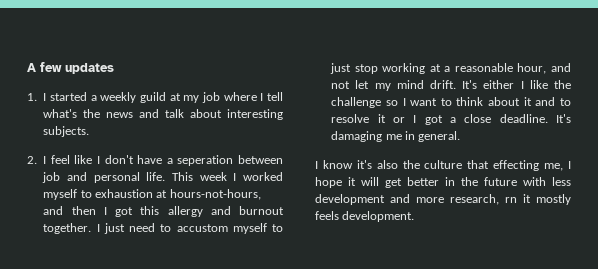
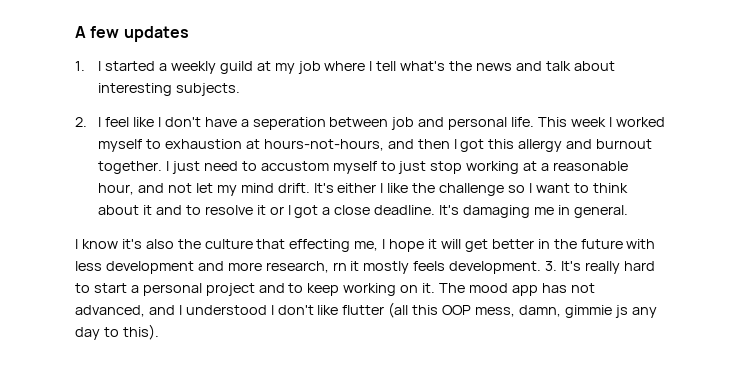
(415, 216) none -> [545,261,655,274] [75,283,595,296] [75,302,657,318] [75,324,159,340] 3. It's really hard to start a personal project and to keep working on it. The mood app has not advanced, and I understood I don't like flutter (all this OOP mess, damn, gimmie js any day to this).

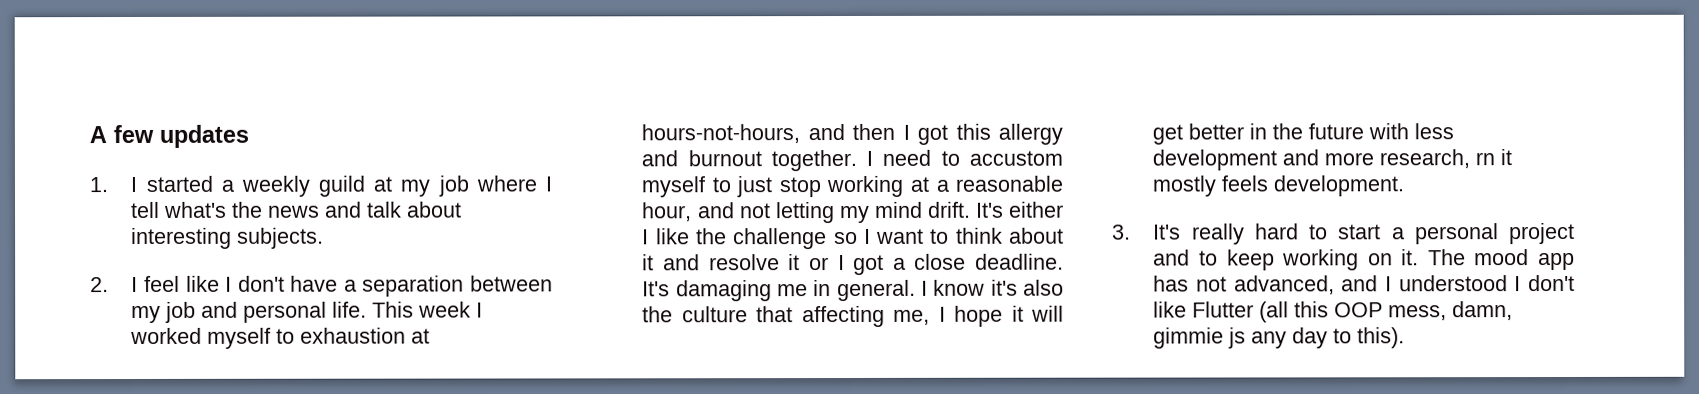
[252,117,389,130] seperation between -> [362,275,553,297] [131,305,162,324] separation between my
[171,161,200,174] just -> (874, 158) none
[195,183,213,193] let -> [775,202,835,224] letting
[185,205,201,215] to -> (701, 262) none
(628, 211) // -> (916, 290) none
[289,239,351,252] effecting -> [801,305,885,328] affecting
(542, 267) none -> (1405, 186) //
[342,305,385,315] flutter -> [1192,301,1255,318] Flutter

